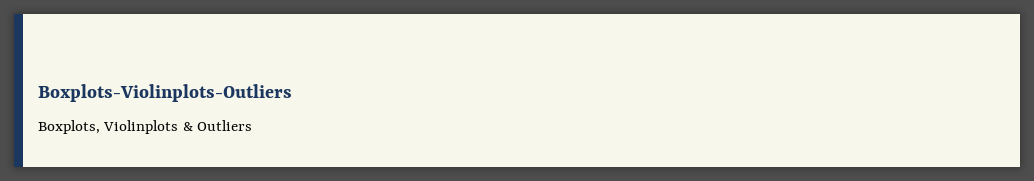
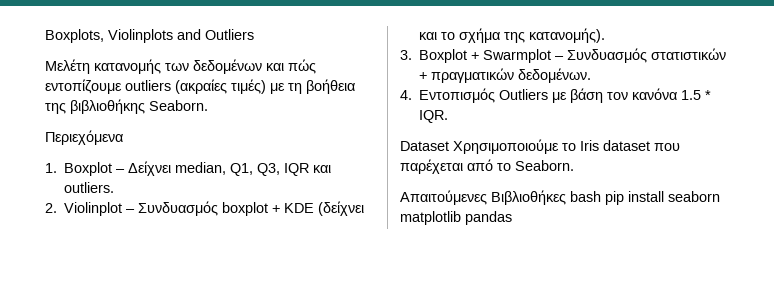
[38,84,292,102] Boxplots-Violinplots-Outliers // -> (45, 36) none
[182,120,253,131] & Outliers -> [177,29,254,40] [45,59,316,74] [45,79,355,94] [45,99,208,114] [45,130,123,145] [45,161,332,176] [64,182,115,193] [45,201,365,216] [419,28,606,43] [400,48,727,63] [419,68,592,83] [400,88,712,103] [419,110,449,123] [400,139,680,154] [400,159,574,174] [400,190,720,205] [400,211,512,225] and Outliers // Μελέτη κατανομής των δεδομένων και πώς εντοπίζουμε outliers (ακραίες τιμές) με τη βοήθεια της βιβλιοθήκης Seaborn. // Περιεχόμενα // 1. Boxplot – Δείχνει median, Q1, Q3, IQR και outliers. // 2. Violinplot – Συνδυασμός boxplot + KDE (δείχνει και το σχήμα της κατανομής). // 3. Boxplot + Swarmplot – Συνδυασμός στατιστικών + πραγματικών δεδομένων. // 4. Εντοπισμός Outliers με βάση τον κανόνα 1.5 * IQR. // Dataset Χρησιμοποιούμε το Iris dataset που παρέχεται από το Seaborn. // Απαιτούμενες Βιβλιοθήκες bash pip install seaborn matplotlib pandas

